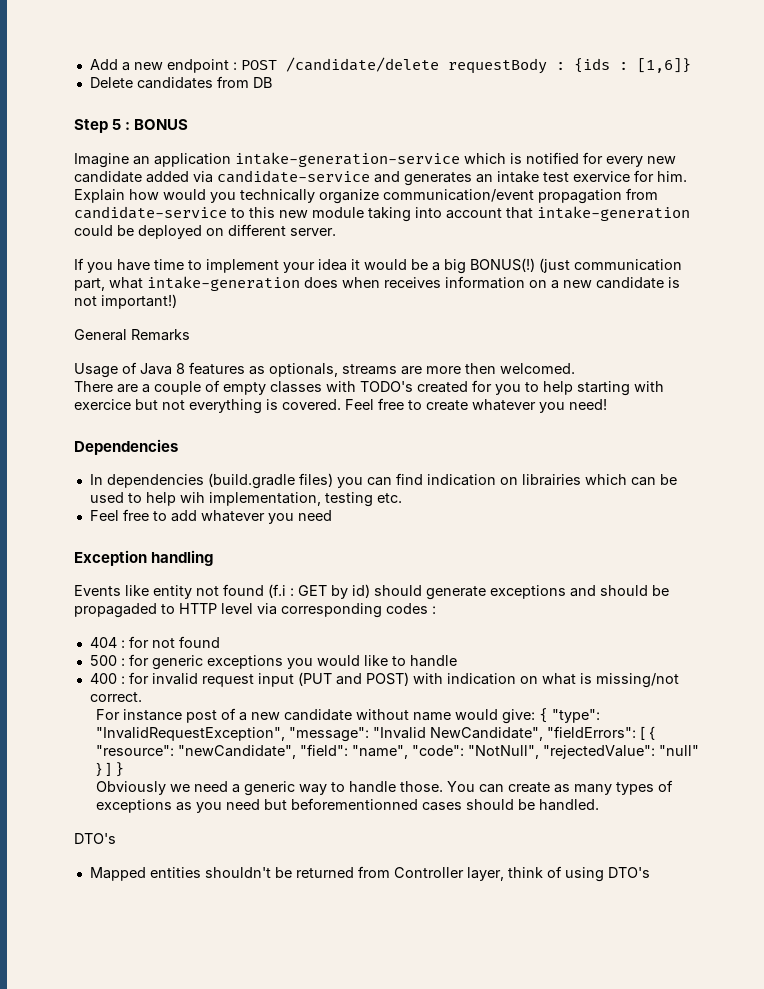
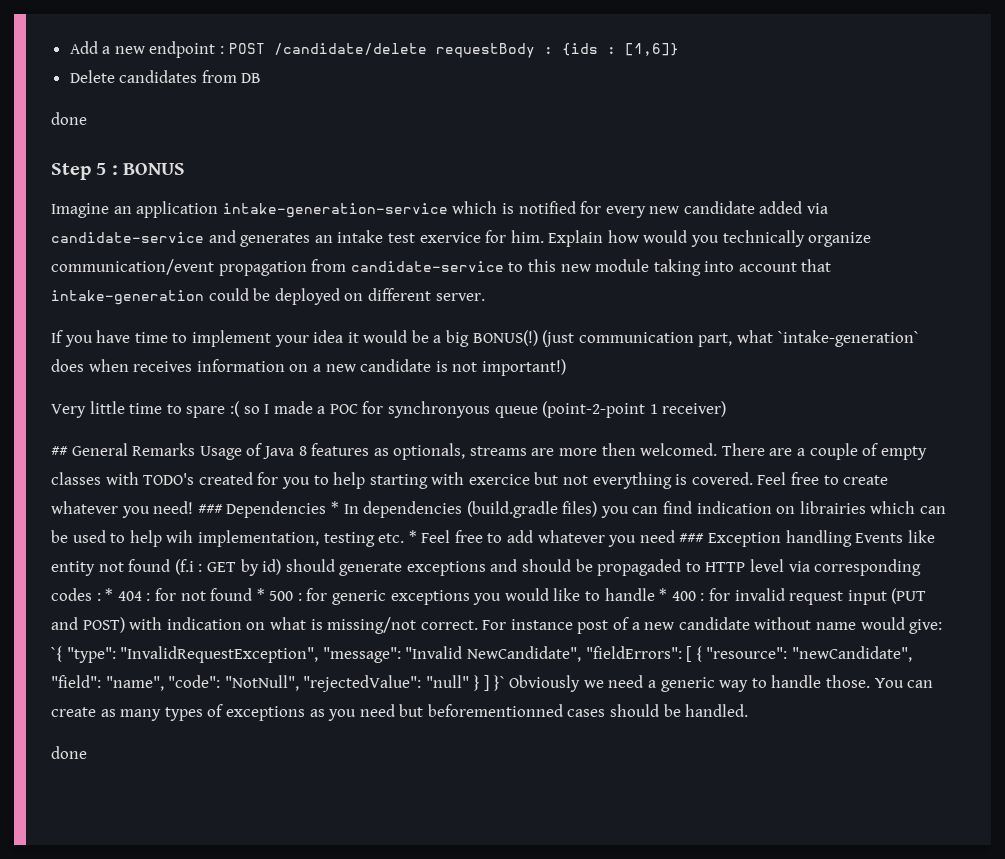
(272, 82) none -> [51,112,87,125] // done
[147,276,300,291] intake-generation -> [777,330,919,347] `intake-generation`
(177, 301) none -> [51,401,727,418] [51,446,68,456] Very little time to spare :( so I made a POC for synchronyous queue (point-2-point 1 receiver) // ##
(190, 335) // -> (196, 449) none
(575, 368) // -> (718, 449) none
(607, 404) // -> [197,504,223,514] ###
(178, 447) // -> [330,501,339,514] *
(402, 498) // -> [408,530,417,543] *
(332, 515) // -> [679,533,705,543] ###
(214, 558) // -> (852, 538) none
(436, 610) // -> [105,588,114,601] *
(220, 642) // -> [256,588,265,601] *
(457, 661) // -> [659,588,668,601] *
(142, 697) // -> (478, 625) none
[538,708,548,723] { -> [51,646,62,662] `{
[114,762,124,777] } // -> [493,675,505,691] }`
[74,833,116,844] [89,866,650,882] DTO's // Mapped entities shouldn't be returned from Controller layer, think of using DTO's -> [51,746,87,759] done

